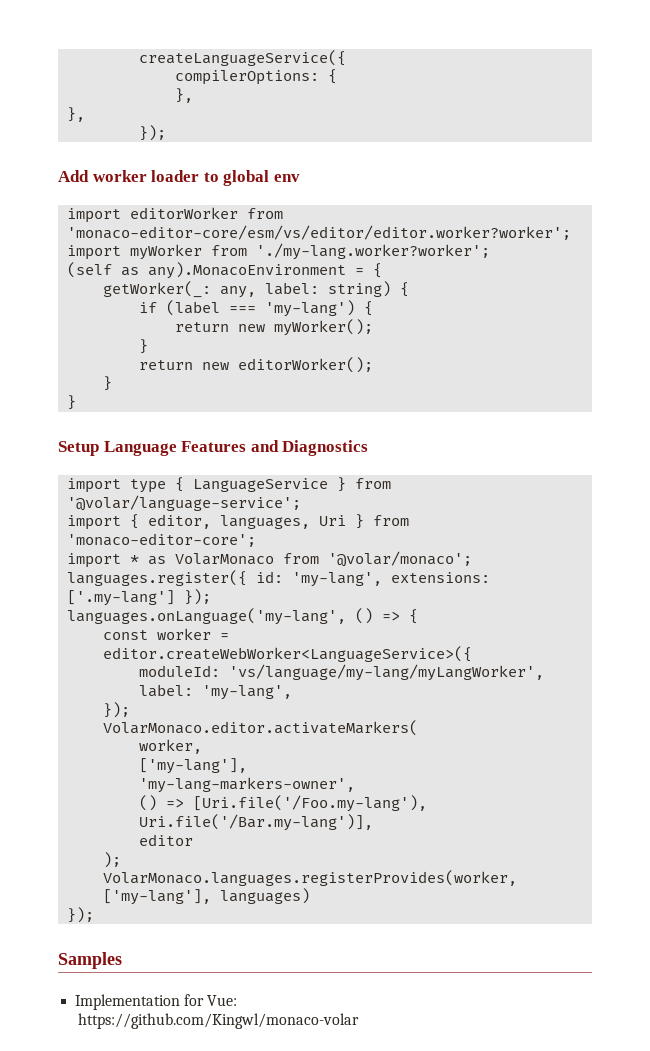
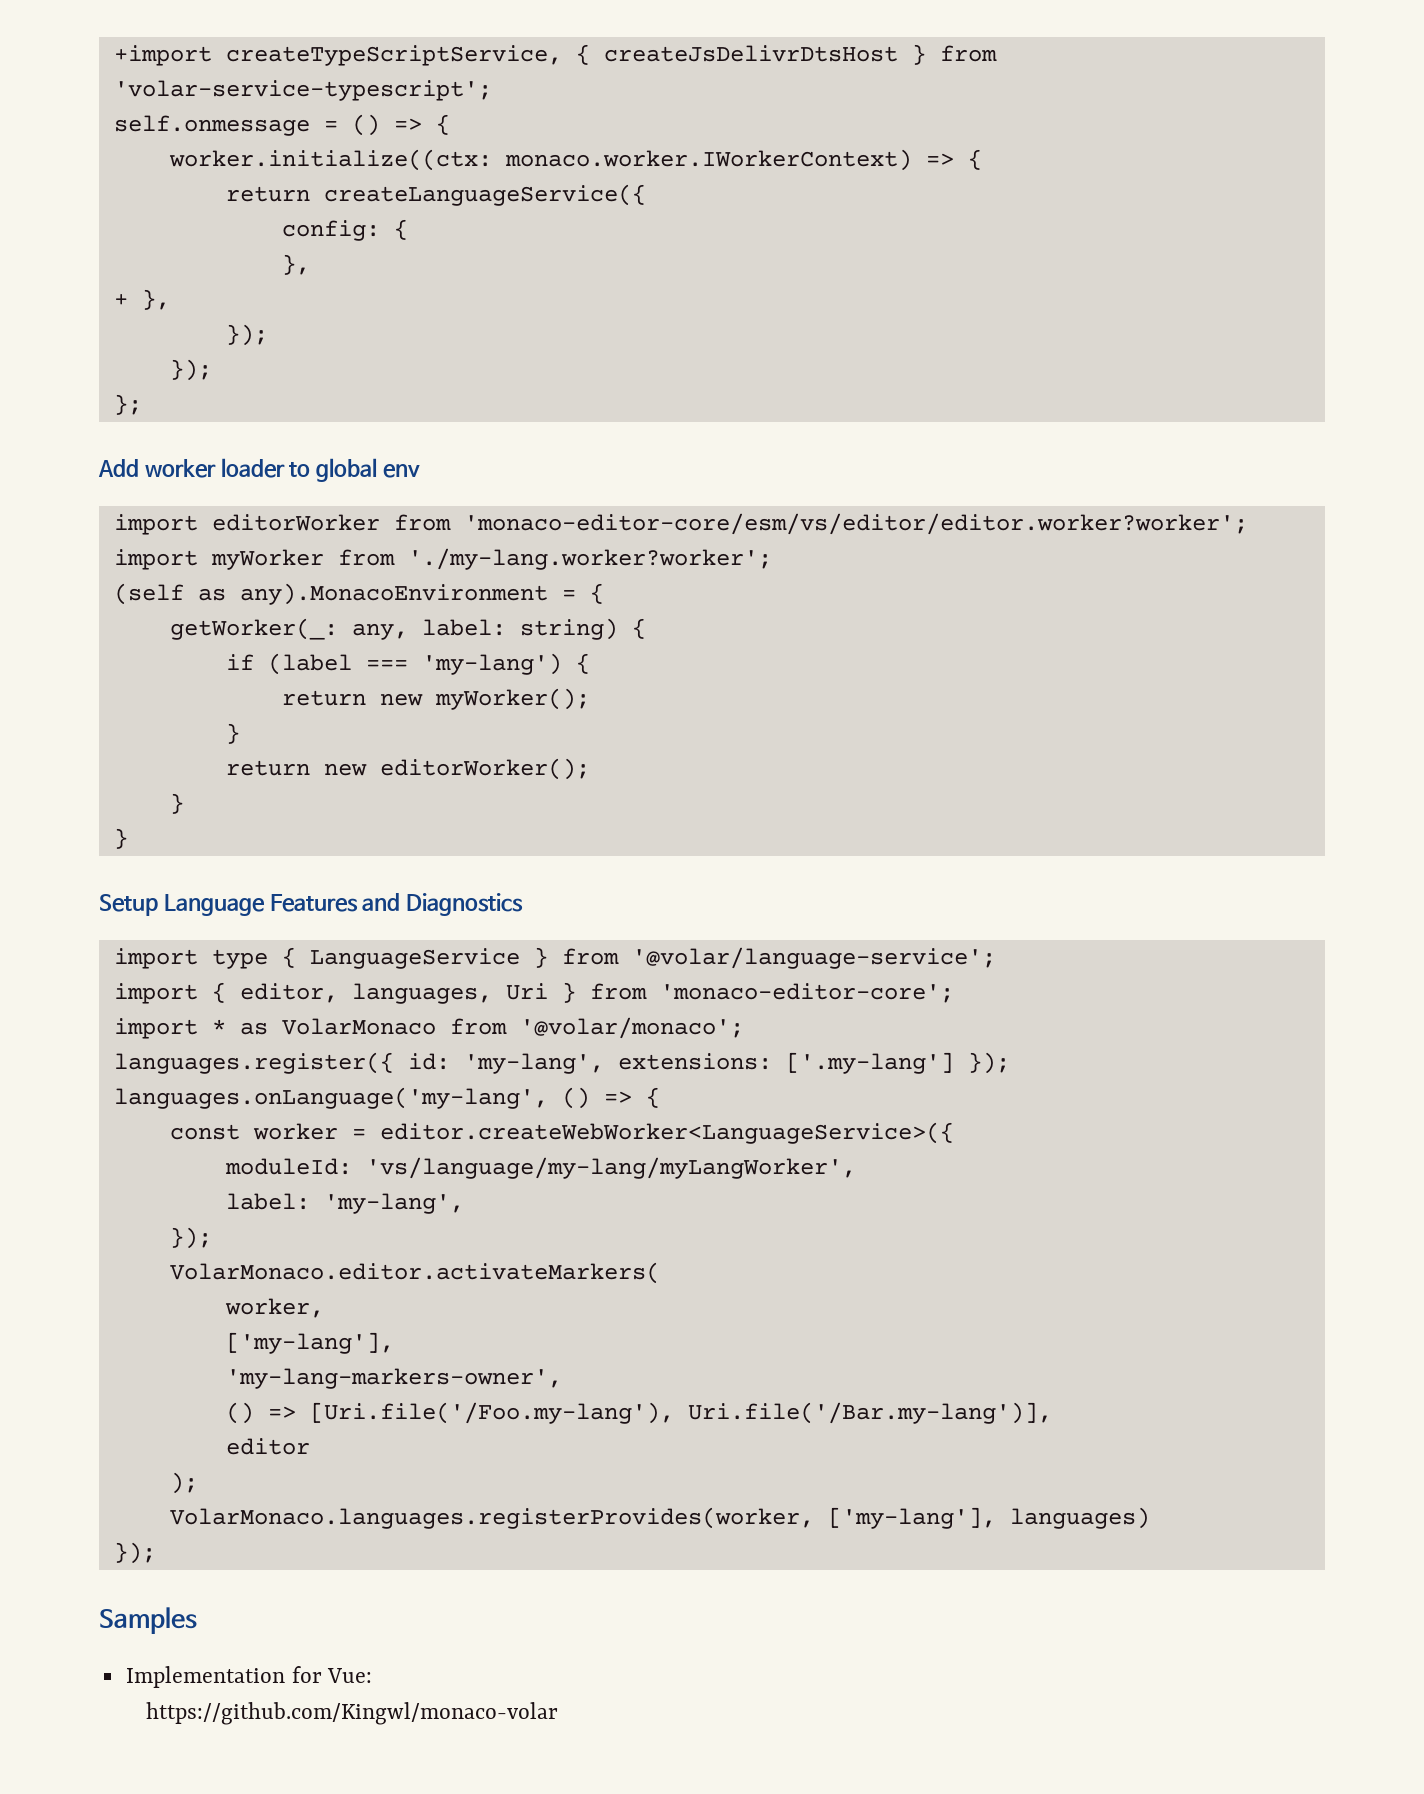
(139, 58) none -> [113,44,997,66] [113,80,492,101] [113,114,450,136] [168,149,982,171] [225,186,310,202] +import createTypeScriptService, { createJsDelivrDtsHost } from 'volar-service-typescript'; // self.onmessage = () => { // worker.initialize((ctx: monaco.worker.IWorkerContext) => { // return
[175,70,320,85] compilerOptions: -> [281,220,380,241] config:
(194, 95) none -> [113,293,128,306] +
(167, 133) none -> [169,359,212,381] [113,394,142,415] // }); // };

